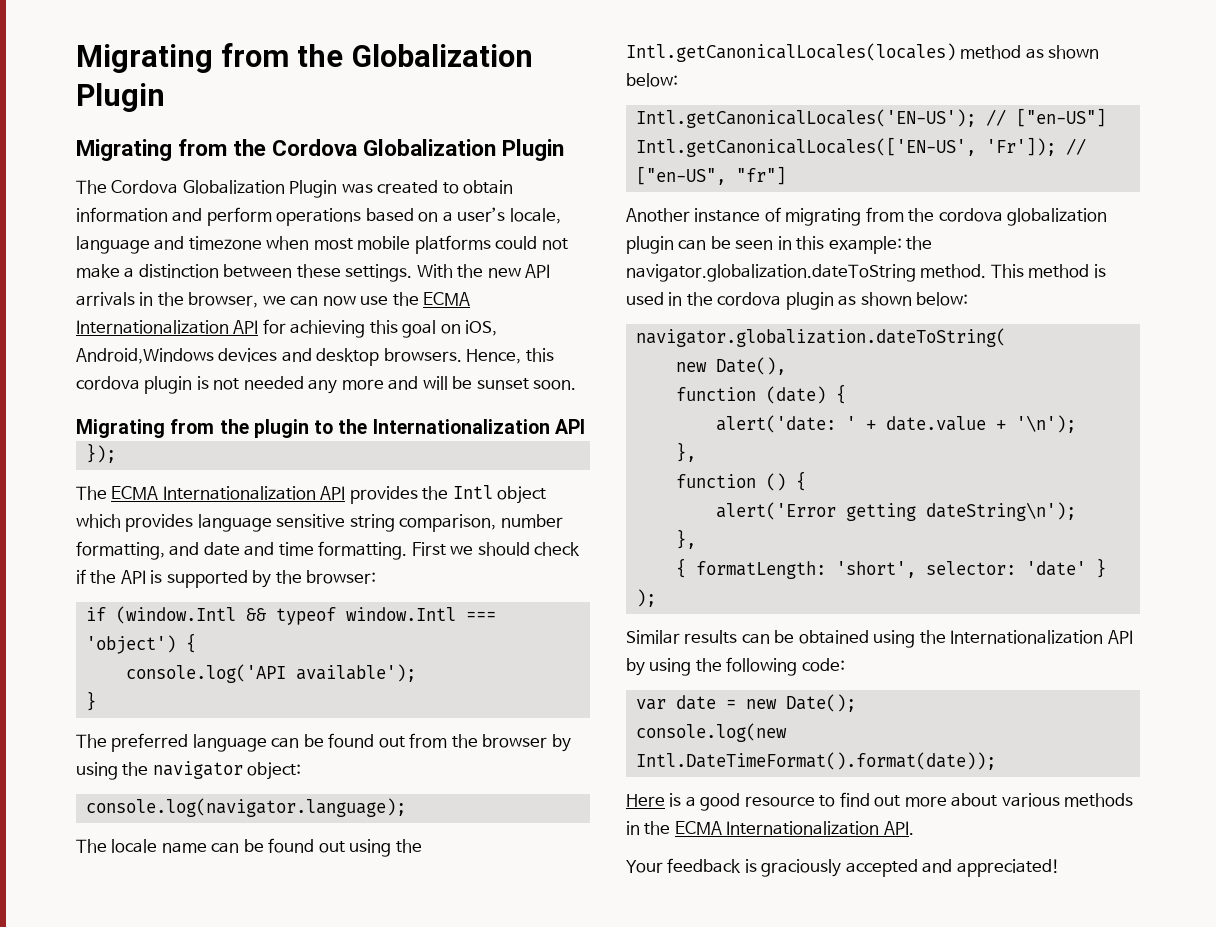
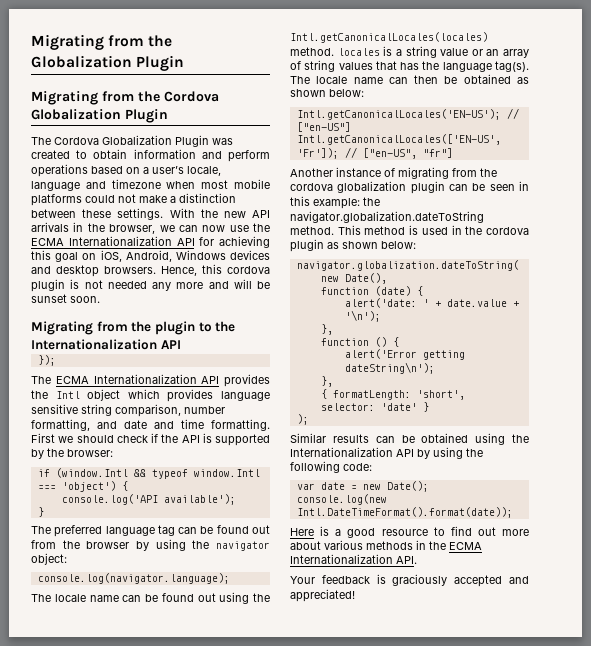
[76,348,214,364] Android,Windows -> [125,250,226,262] Android, Windows
(267, 743) none -> [157,525,175,536] tag
[960,45,1022,59] method -> [290,46,529,58] [290,60,529,72] [290,74,511,84] method. locales is a string value or an array of string values that has the language tag(s). The locale name can then be obtained

